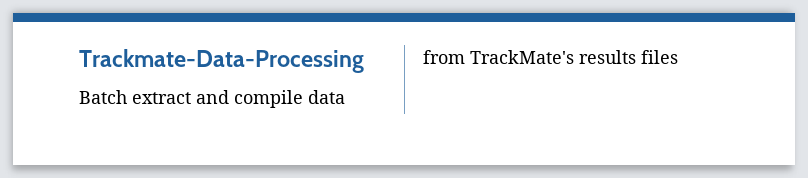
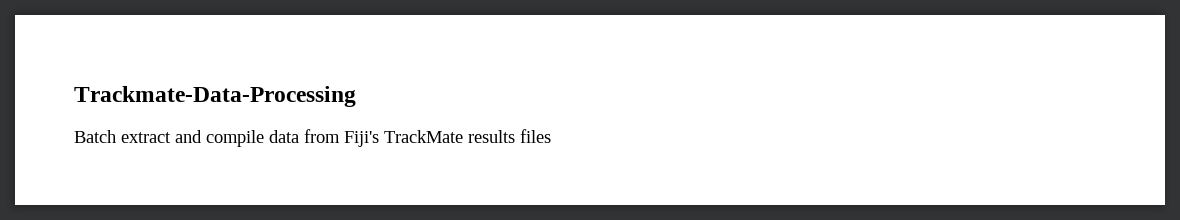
[470,50,574,64] TrackMate's -> [344,130,463,147] Fiji's TrackMate

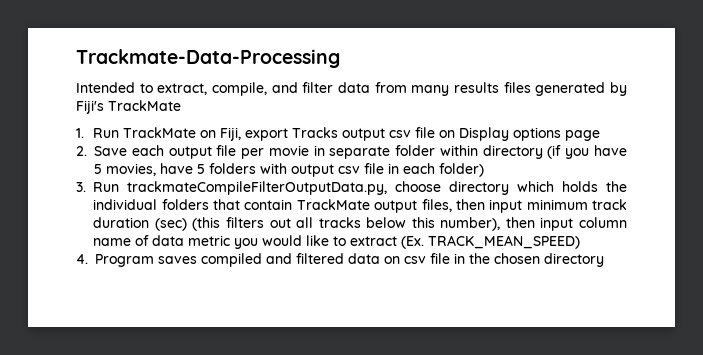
[74,129,551,147] Batch extract and compile data from Fiji's TrackMate results files -> [76,82,627,96] [76,100,181,114] [76,127,601,141] [76,145,627,159] [94,163,484,177] [76,181,627,195] [93,199,628,213] [93,217,627,231] [93,235,581,249] [76,253,604,267] Intended to extract, compile, and filter data from many results files generated by Fiji's TrackMate // 1. Run TrackMate on Fiji, export Tracks output csv file on Display options page // 2. Save each output file per movie in separate folder within directory (if you have 5 movies, have 5 folders with output csv file in each folder) // 3. Run trackmateCompileFilterOutputData.py, choose directory which holds the individual folders that contain TrackMate output files, then input minimum track duration (sec) (this filters out all tracks below this number), then input column name of data metric you would like to extract (Ex. TRACK_MEAN_SPEED) // 4. Program saves compiled and filtered data on csv file in the chosen directory

